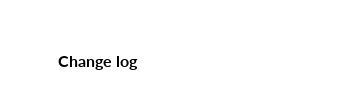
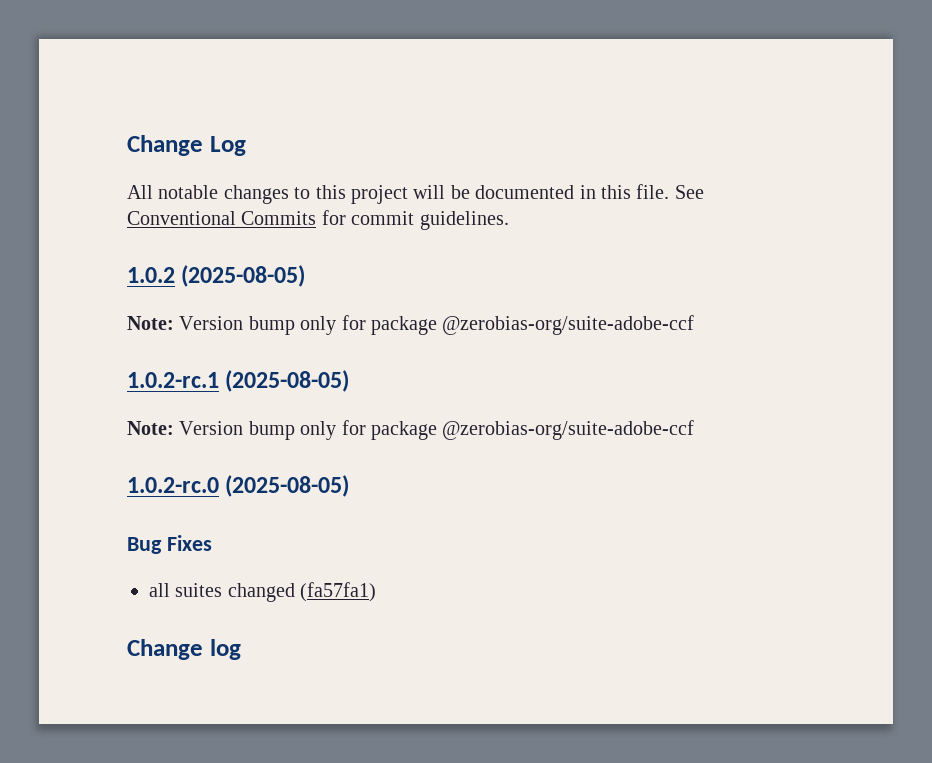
[58,56,112,70] Change -> [127,135,246,156] [127,184,704,204] [127,210,509,230] [127,265,306,287] [127,315,695,335] [127,370,350,392] [127,420,695,440] [127,475,350,497] [127,535,212,554] [149,582,377,602] [127,639,203,660] Change Log // All notable changes to this project will be documented in this file. See Conventional Commits for commit guidelines. // 1.0.2 (2025-08-05) // Note: Version bump only for package @zerobias-org/suite-adobe-ccf // 1.0.2-rc.1 (2025-08-05) // Note: Version bump only for package @zerobias-org/suite-adobe-ccf // 1.0.2-rc.0 (2025-08-05) // Bug Fixes // all suites changed (fa57fa1) // Change

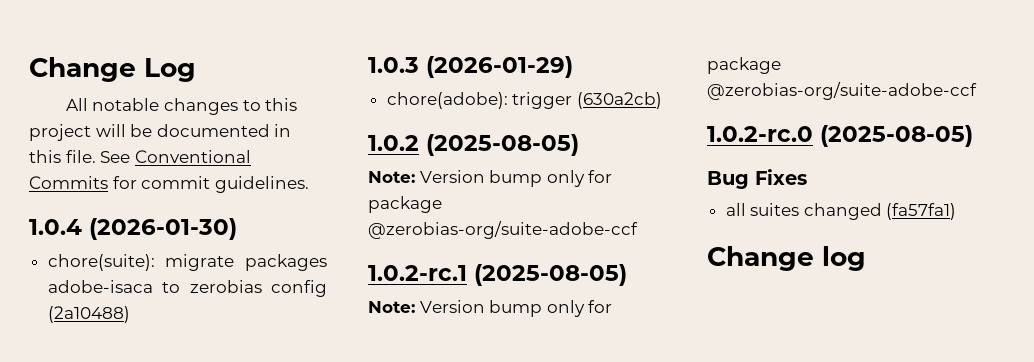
(509, 220) none -> [29,218,237,240] [47,254,327,271] [47,280,327,297] [47,306,130,323] [368,56,573,78] [386,92,662,109] // 1.0.4 (2026-01-30) // chore(suite): migrate packages adobe-isaca to zerobias config (2a10488) // 1.0.3 (2026-01-29) // chore(adobe): trigger (630a2cb)

